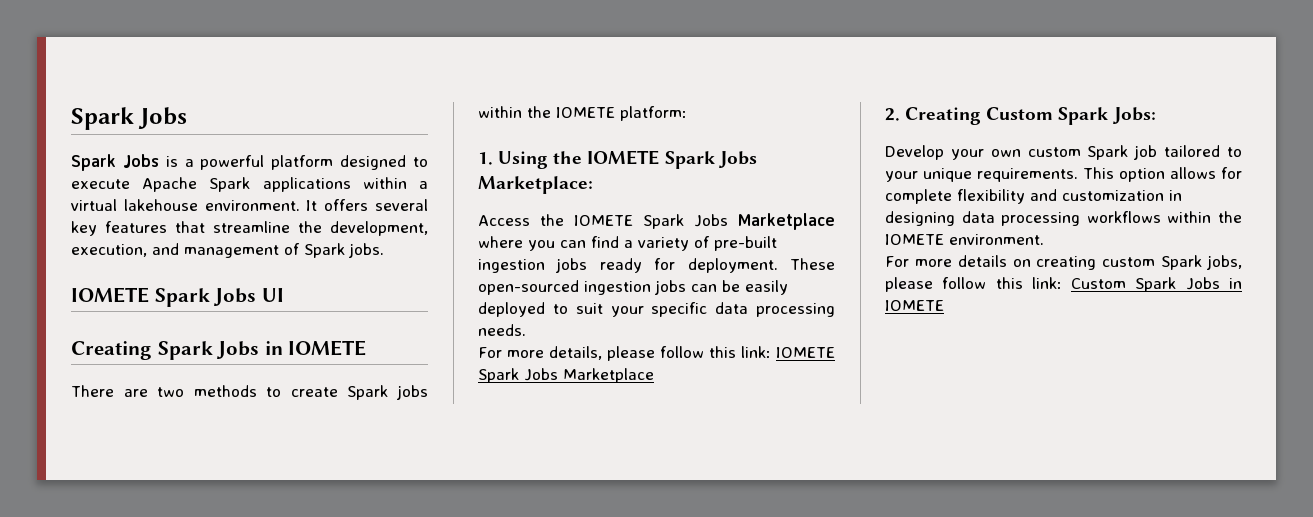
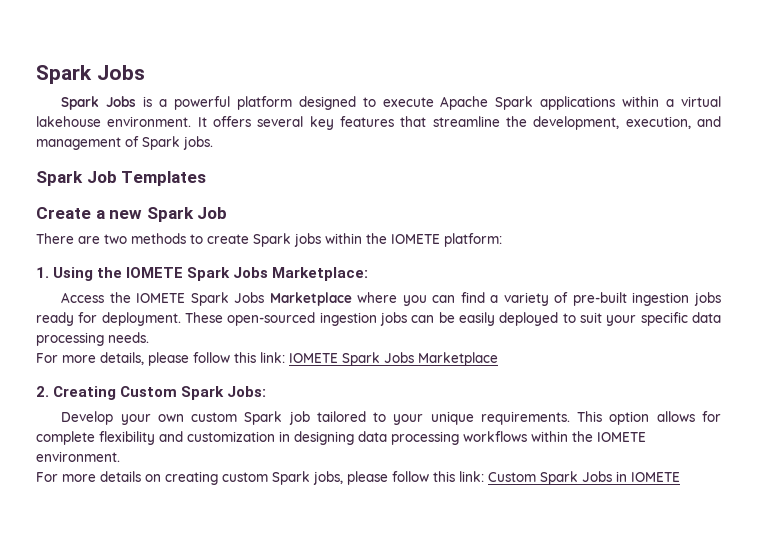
[71,287,284,307] [71,340,367,360] IOMETE Spark Jobs UI // Creating Spark Jobs in IOMETE -> [36,171,207,186] [36,207,228,222] Spark Job Templates // Create a new Spark Job

